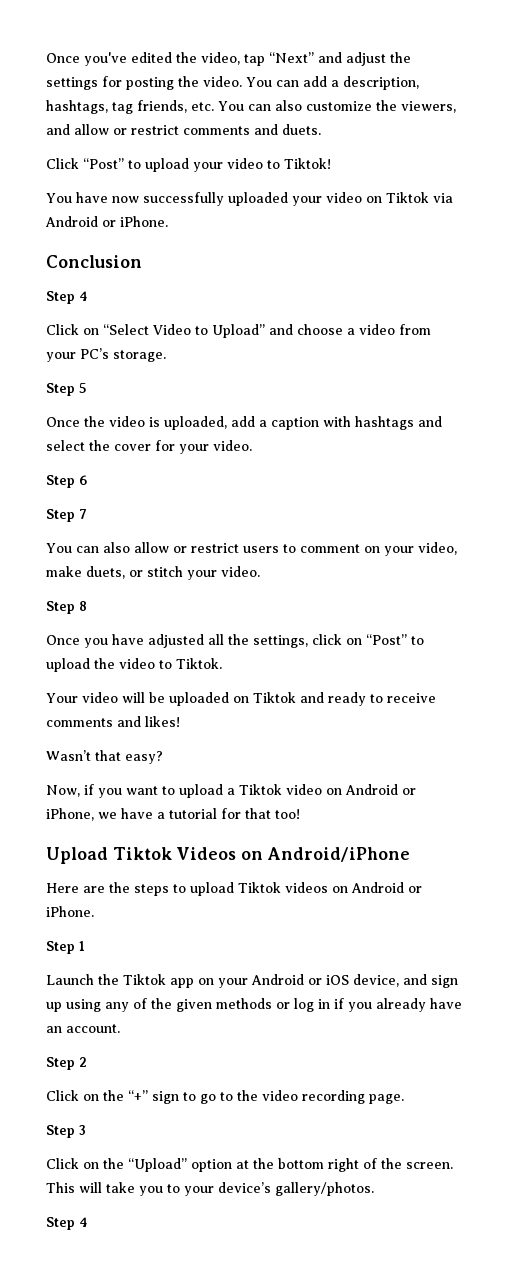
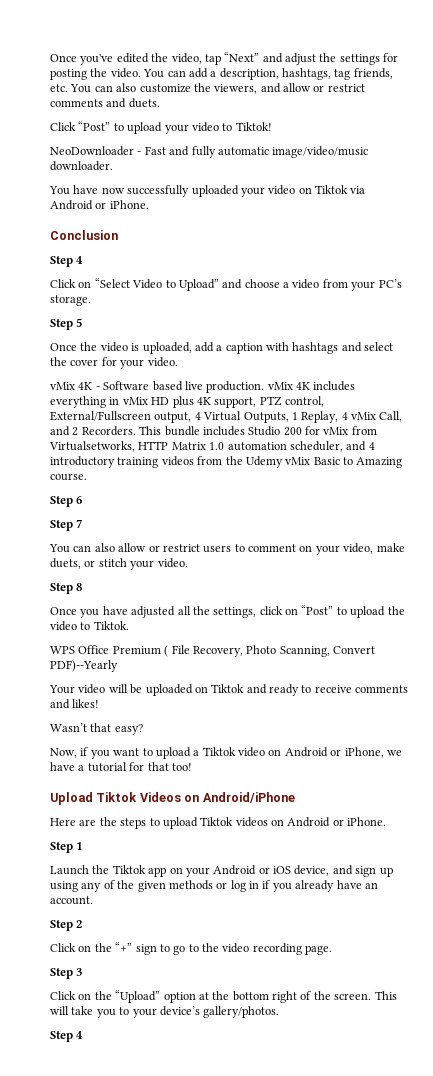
(331, 163) none -> [50,146,369,158] [50,161,113,171] // NeoDownloader - Fast and fully automatic image/video/music downloader.
(252, 445) none -> [50,381,356,393] [50,396,324,408] [50,411,403,423] [50,426,377,436] [49,441,375,452] [50,456,403,468] [50,473,87,481] // vMix 4K - Software based live production. vMix 4K includes everything in vMix HD plus 4K support, PTZ control, External/Fullscreen output, 4 Virtual Outputs, 1 Replay, 4 vMix Call, and 2 Recorders. This bundle includes Studio 200 for vMix from Virtualsetworks, HTTP Matrix 1.0 automation scheduler, and 4 introductory training videos from the Udemy vMix Basic to Amazing course.
(222, 663) none -> [50,645,375,657] [50,660,118,672] // WPS Office Premium ( File Recovery, Photo Scanning, Convert PDF)--Yearly

